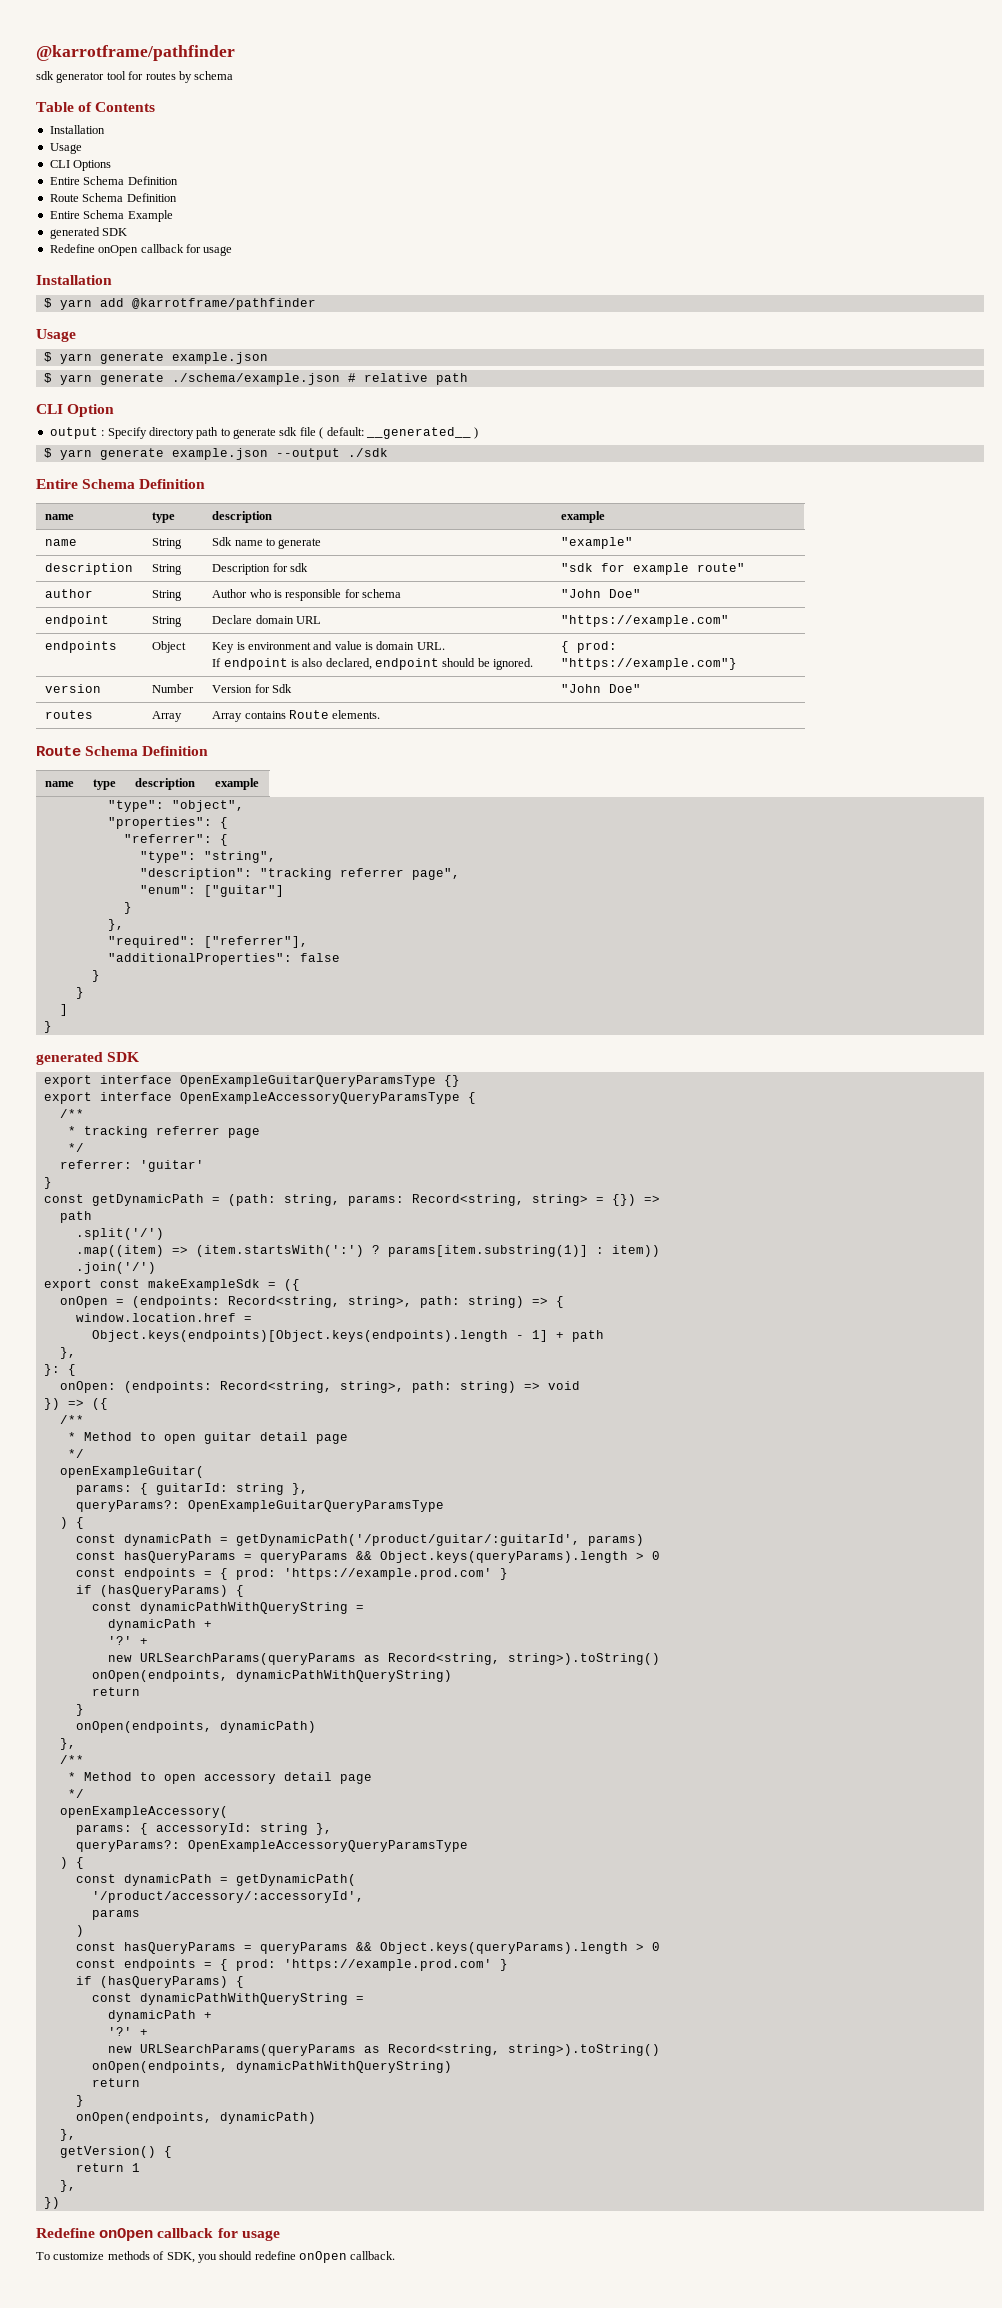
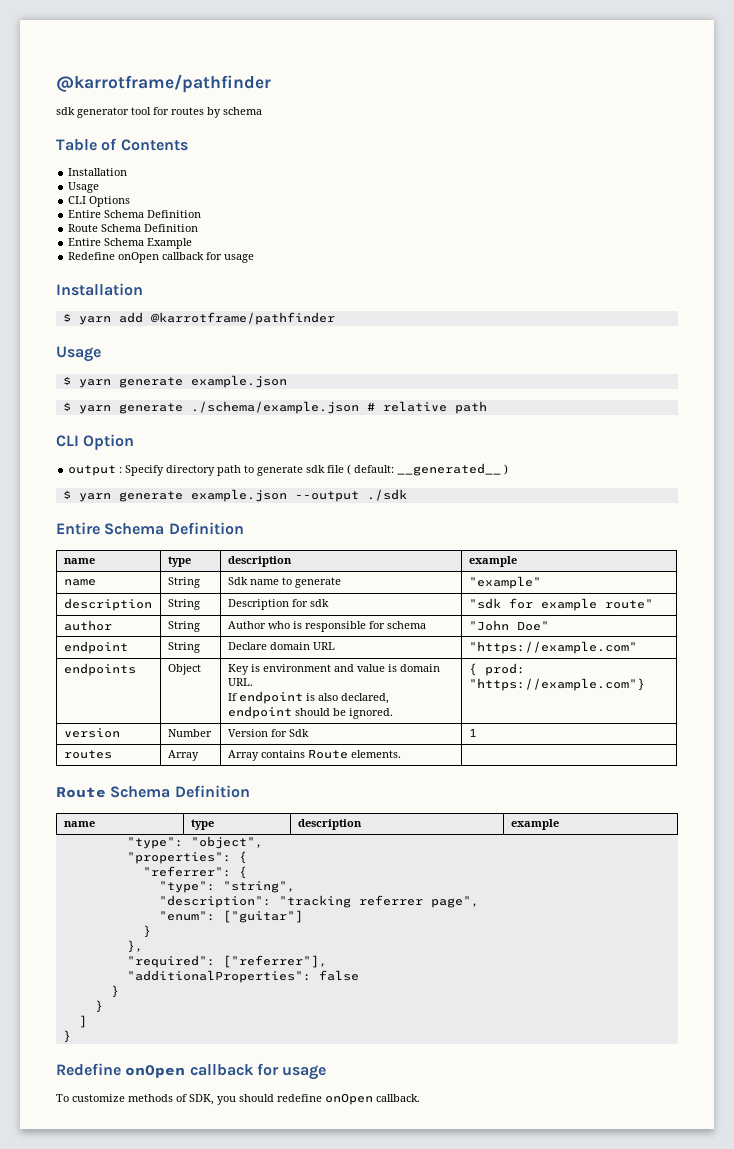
[49,227,128,239] // generated SDK -> (193, 243) none
[561,684,642,693] "John Doe" -> [468,728,477,737] 1
[36,1052,140,1065] [43,1075,460,1087] [43,1092,476,1104] [59,1109,84,1118] [67,1126,260,1138] [67,1143,84,1152] [59,1160,204,1172] [43,1177,52,1189] [43,1194,660,1206] [59,1211,92,1223] [75,1228,164,1240] [75,1245,660,1257] [75,1262,156,1274] [43,1279,300,1291] [59,1296,564,1308] [75,1313,252,1322] [91,1330,604,1342] [59,1347,76,1359] [43,1364,76,1376] [59,1381,580,1393] [43,1398,108,1410] [59,1415,84,1424] [67,1432,348,1444] [67,1449,84,1458] [59,1466,204,1478] [75,1483,308,1495] [75,1500,444,1512] [59,1517,84,1529] [75,1534,644,1546] [75,1551,660,1563] [75,1568,508,1580] [75,1585,244,1597] [91,1602,364,1614] [107,1619,212,1631] [107,1636,148,1645] [107,1653,660,1665] [91,1670,452,1682] [91,1687,140,1696] [75,1704,84,1716] [75,1721,316,1733] [59,1738,76,1750] [59,1755,84,1764] [67,1772,372,1784] [67,1789,84,1798] [59,1806,228,1818] [75,1823,332,1835] [75,1840,468,1852] [59,1857,84,1869] [75,1874,356,1886] [91,1891,364,1903] [91,1909,140,1920] [75,1925,84,1937] [75,1942,660,1954] [75,1959,508,1971] [75,1976,244,1988] [91,1993,364,2005] [107,2010,212,2022] [107,2027,148,2036] [107,2044,660,2056] [91,2061,452,2073] [91,2078,140,2087] [75,2095,84,2107] [75,2112,316,2124] [59,2129,76,2141] [59,2146,172,2158] [75,2163,140,2172] [59,2180,76,2192] [43,2197,60,2209] // generated SDK // export interface OpenExampleGuitarQueryParamsType {} // export interface OpenExampleAccessoryQueryParamsType { // /** // * tracking referrer page // */ // referrer: 'guitar' // } // const getDynamicPath = (path: string, params: Record<string, string> = {}) => // path // .split('/') // .map((item) => (item.startsWith(':') ? params[item.substring(1)] : item)) // .join('/') // export const makeExampleSdk = ({ // onOpen = (endpoints: Record<string, string>, path: string) => { // window.location.href = // Object.keys(endpoints)[Object.keys(endpoints).length - 1] + path // }, // }: { // onOpen: (endpoints: Record<string, string>, path: string) => void // }) => ({ // /** // * Method to open guitar detail page // */ // openExampleGuitar( // params: { guitarId: string }, // queryParams?: OpenExampleGuitarQueryParamsType // ) { // const dynamicPath = getDynamicPath('/product/guitar/:guitarId', params) // const hasQueryParams = queryParams && Object.keys(queryParams).length > 0 // const endpoints = { prod: 'https://example.prod.com' } // if (hasQueryParams) { // const dynamicPathWithQueryString = // dynamicPath + // '?' + // new URLSearchParams(queryParams as Record<string, string>).toString() // onOpen(endpoints, dynamicPathWithQueryString) // return // } // onOpen(endpoints, dynamicPath) // }, // /** // * Method to open accessory detail page // */ // openExampleAccessory( // params: { accessoryId: string }, // queryParams?: OpenExampleAccessoryQueryParamsType // ) { // const dynamicPath = getDynamicPath( // '/product/accessory/:accessoryId', // params // ) // const hasQueryParams = queryParams && Object.keys(queryParams).length > 0 // const endpoints = { prod: 'https://example.prod.com' } // if (hasQueryParams) { // const dynamicPathWithQueryString = // dynamicPath + // '?' + // new URLSearchParams(queryParams as Record<string, string>).toString() // onOpen(endpoints, dynamicPathWithQueryString) // return // } // onOpen(endpoints, dynamicPath) // }, // getVersion() { // return 1 // }, // }) -> (71, 1036) none

